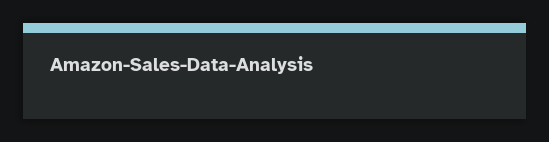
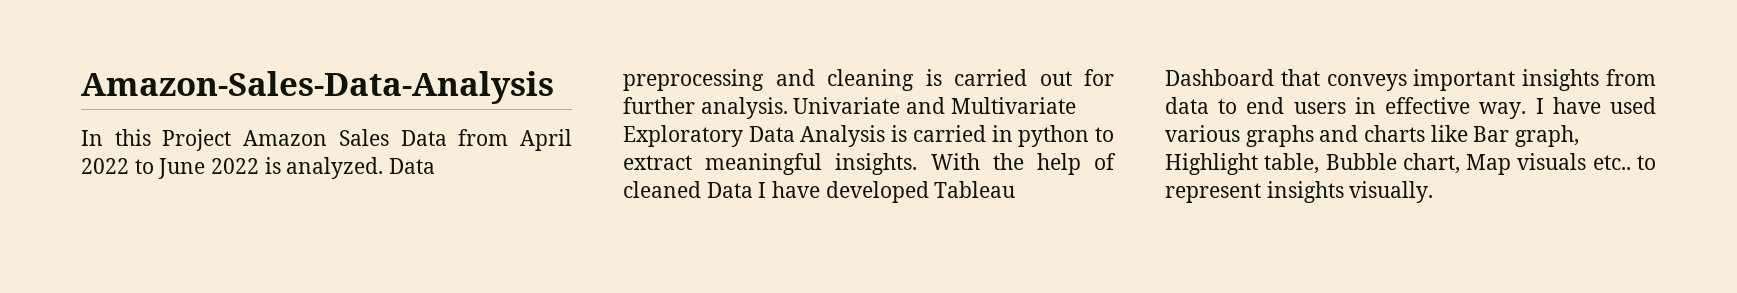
(313, 65) none -> [81,129,572,151] [81,157,436,179] [623,69,1114,91] [623,97,1076,119] [623,125,1114,147] [623,153,1116,175] [623,181,1016,203] [1165,69,1656,91] [1165,97,1656,119] [1165,125,1580,147] [1165,153,1656,175] [1165,181,1434,203] // In this Project Amazon Sales Data from April 2022 to June 2022 is analyzed. Data preprocessing and cleaning is carried out for further analysis. Univariate and Multivariate Exploratory Data Analysis is carried in python to extract meaningful insights. With the help of cleaned Data I have developed Tableau Dashboard that conveys important insights from data to end users in effective way. I have used various graphs and charts like Bar graph, Highlight table, Bubble chart, Map visuals etc.. to represent insights visually.

